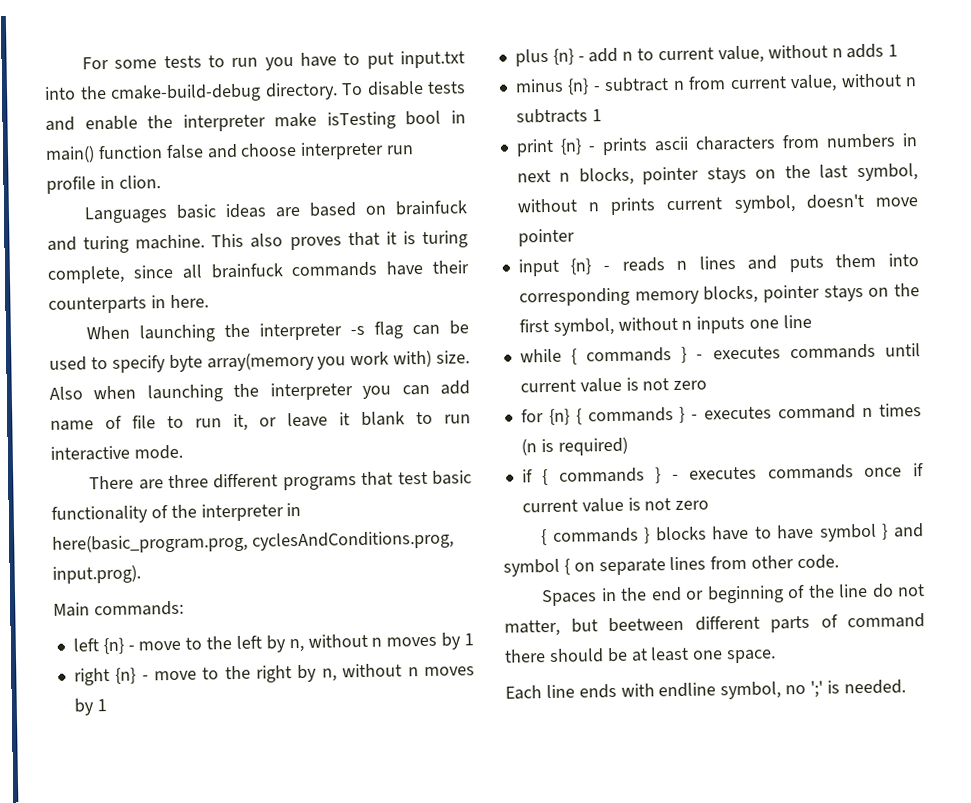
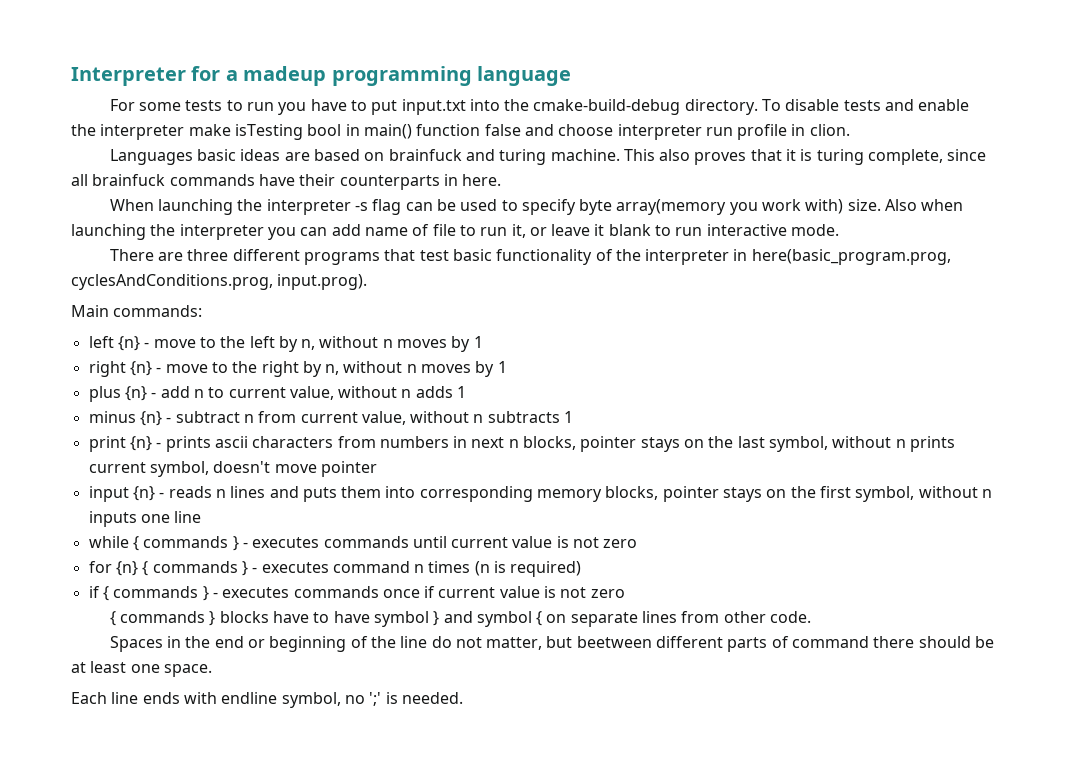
(82, 63) none -> [71,66,571,86] Interpreter for a madeup programming language //

